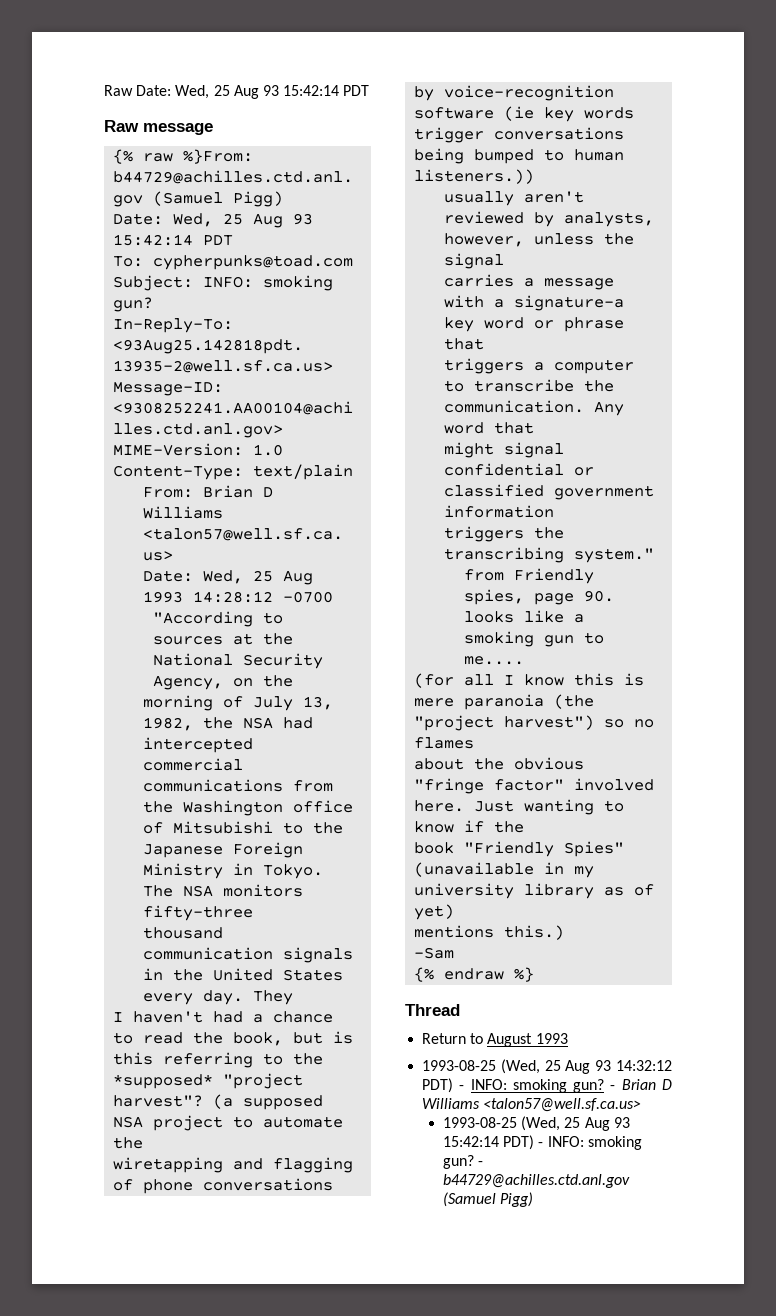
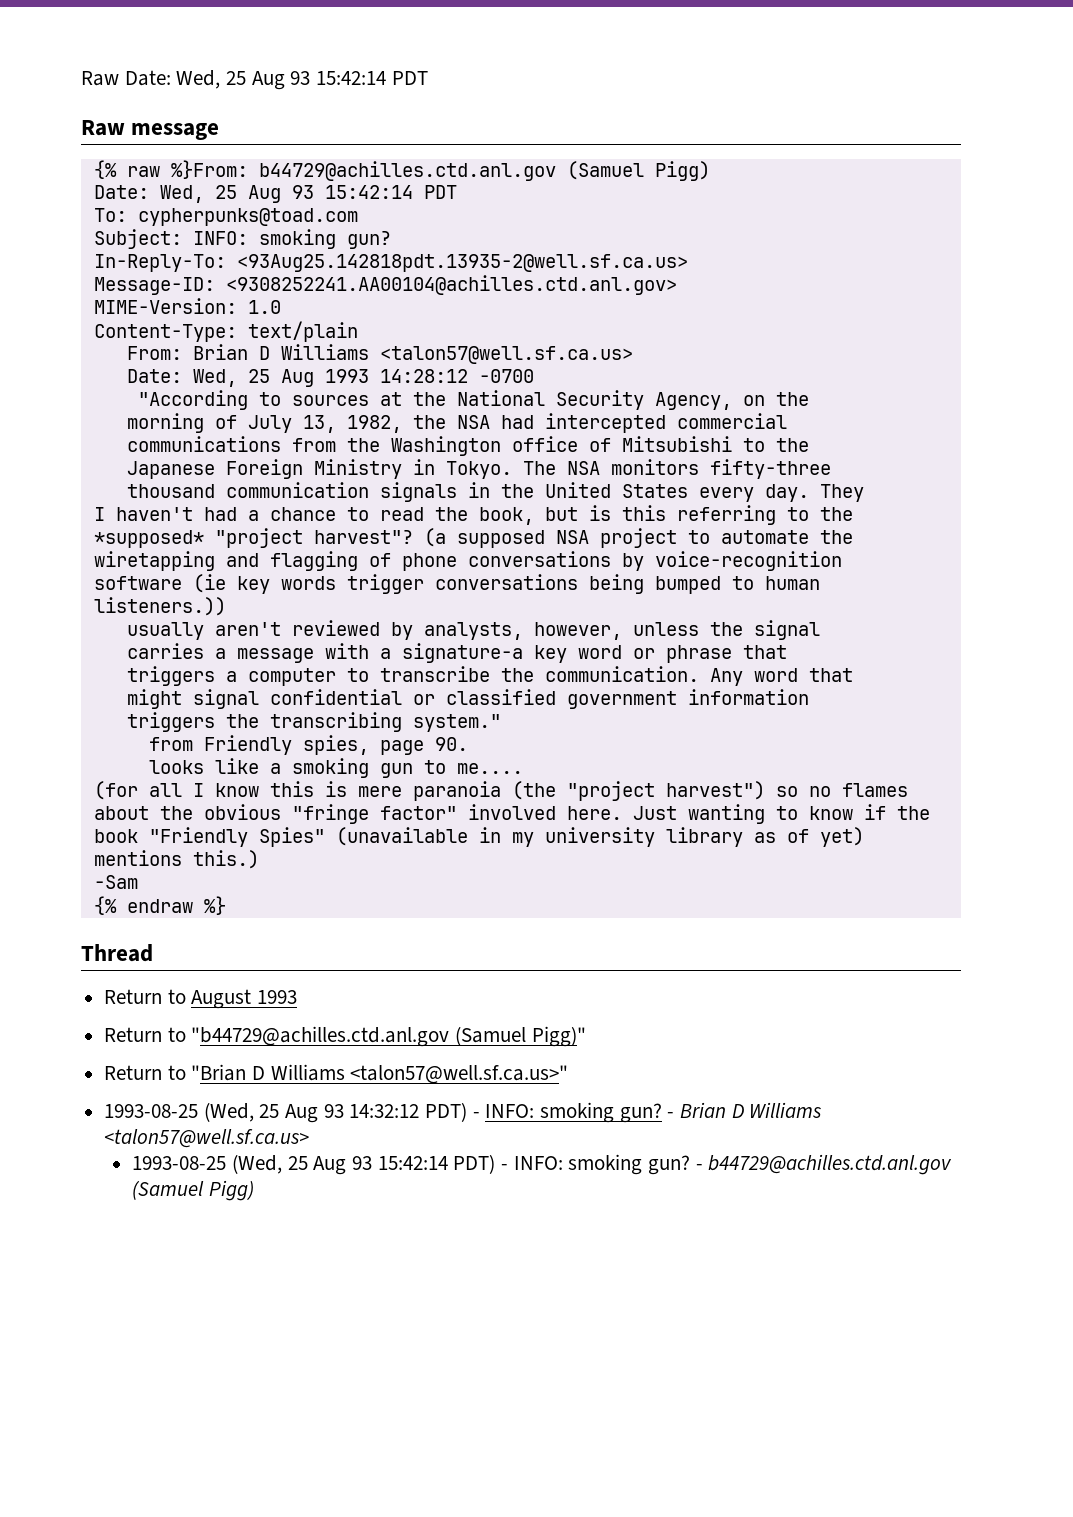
(568, 1038) none -> [104,1026,586,1047] [104,1064,569,1084] // Return to "b44729@achilles.ctd.anl.gov (Samuel Pigg)" // Return to "Brian D Williams <talon57@well.sf.ca.us>"

